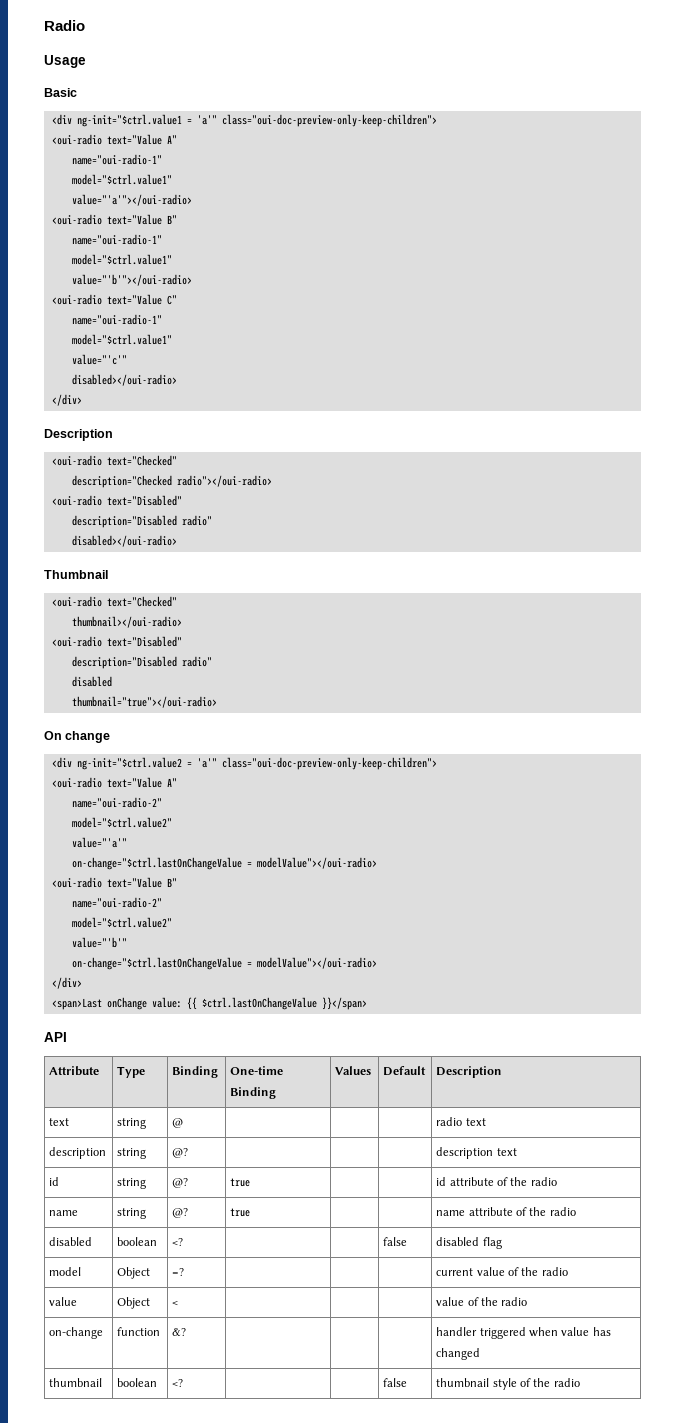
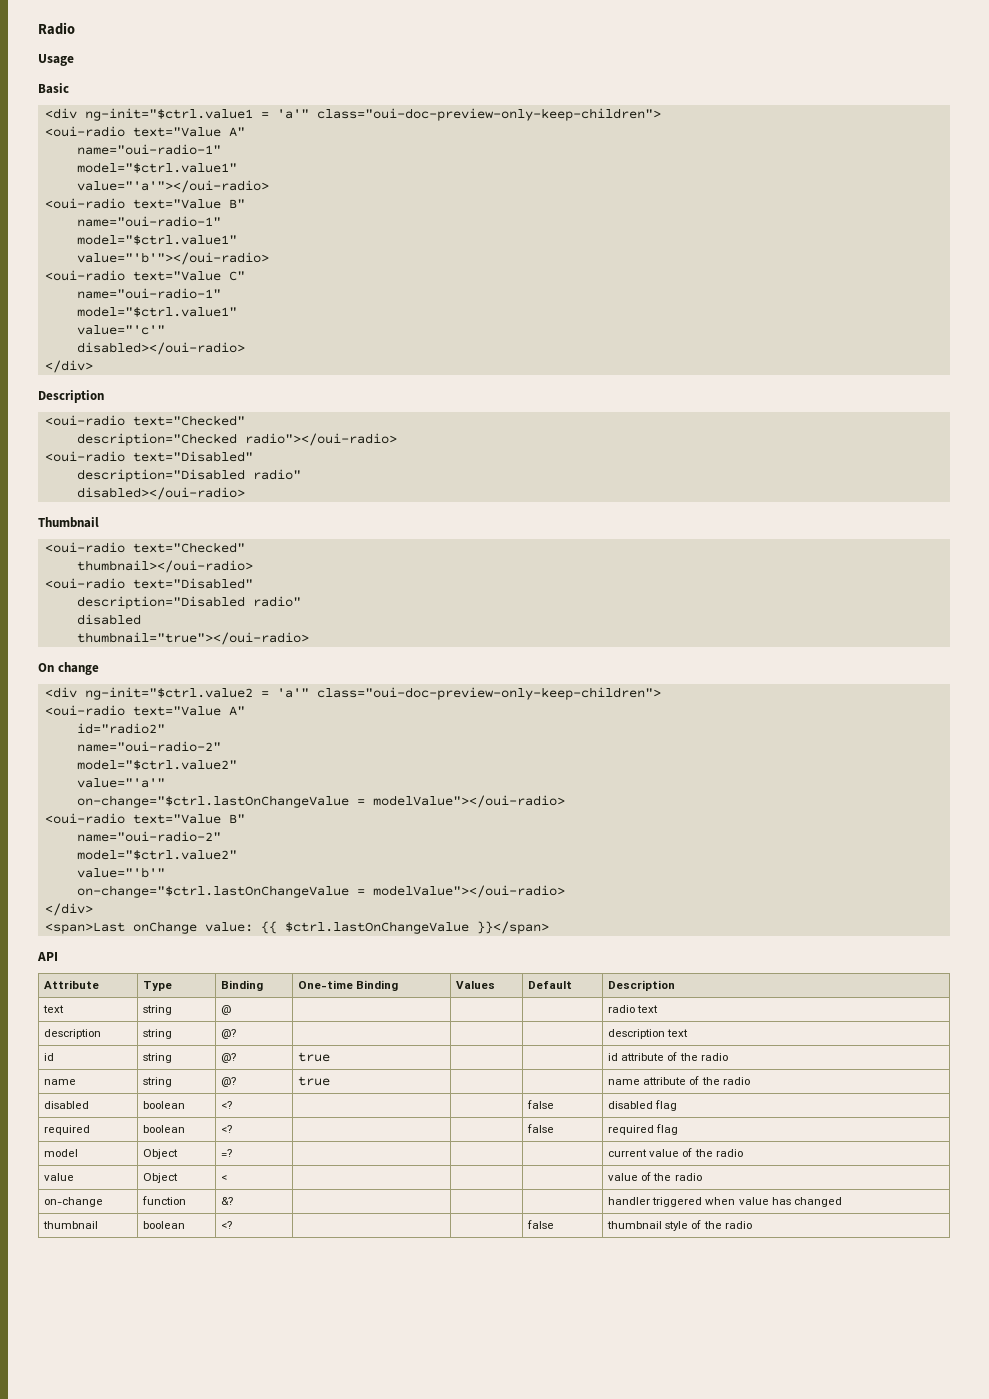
(177, 782) none -> [76,723,165,734] // id="radio2"
(502, 1243) none -> [44,1125,91,1135] [143,1125,186,1133] [221,1125,233,1133] [527,1124,555,1133] [608,1124,679,1135] // required | boolean | <? | | | false | required flag

